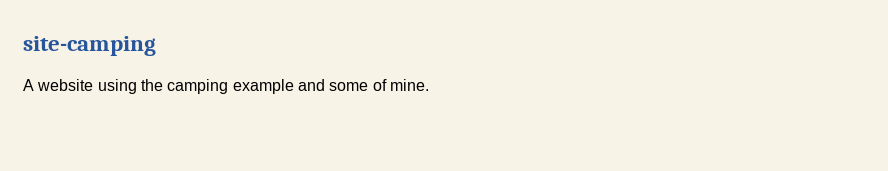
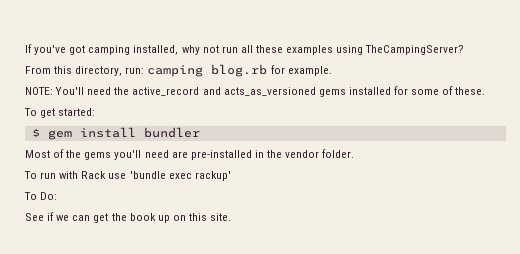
[23,36,156,56] [23,79,429,94] site-camping // A website using the camping example and some of mine. -> [25,44,465,55] [25,64,332,77] [25,86,486,97] [24,108,96,118] [31,127,200,140] [25,149,355,160] [24,171,231,181] [24,192,58,200] [25,212,232,223] If you've got camping installed, why not run all these examples using TheCampingServer? // From this directory, run: camping blog.rb for example. // NOTE: You'll need the active_record and acts_as_versioned gems installed for some of these. // To get started: // $ gem install bundler // Most of the gems you'll need are pre-installed in the vendor folder. // To run with Rack use 'bundle exec rackup' // To Do: // See if we can get the book up on this site.

